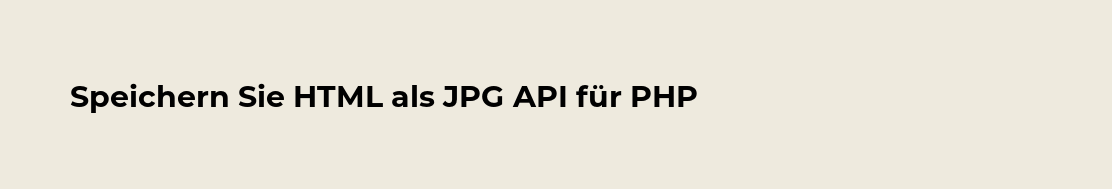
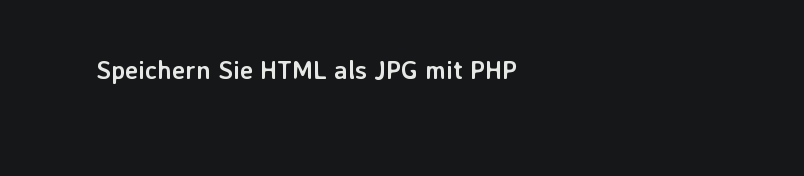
[511,85,622,107] API für -> [425,61,463,79] mit

